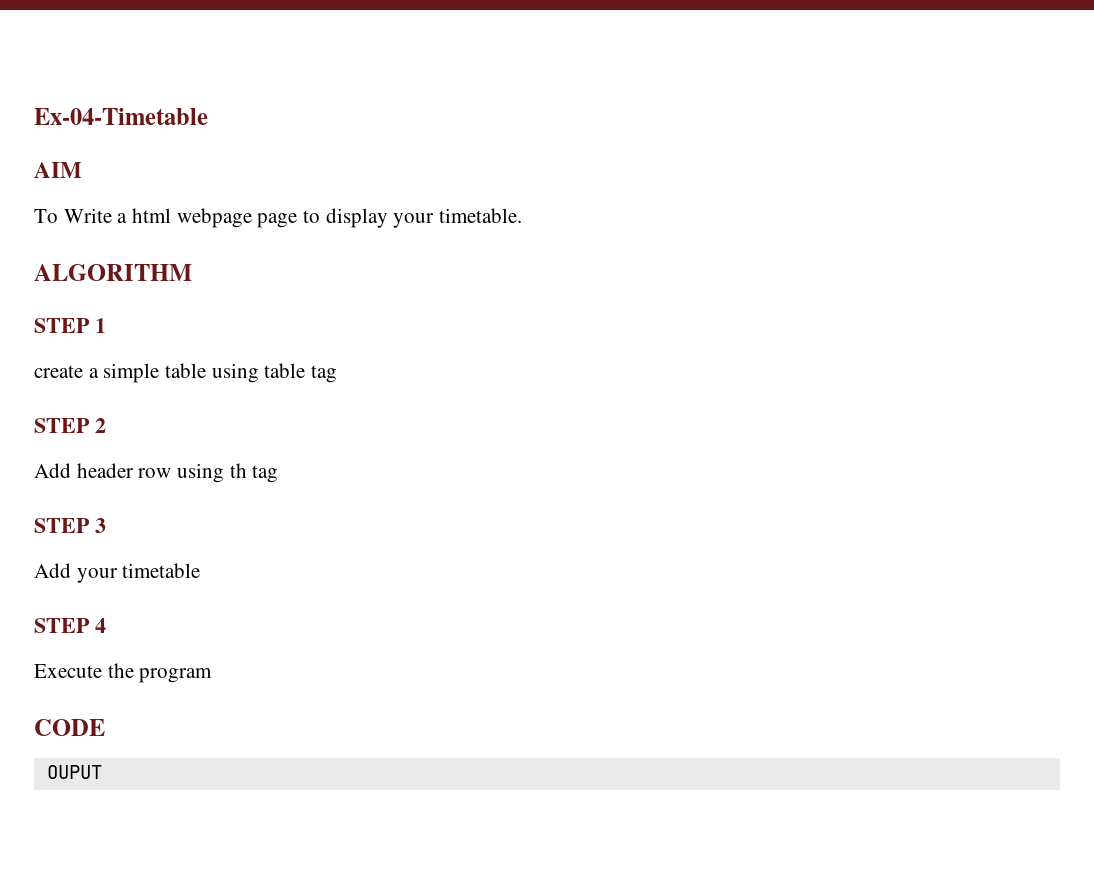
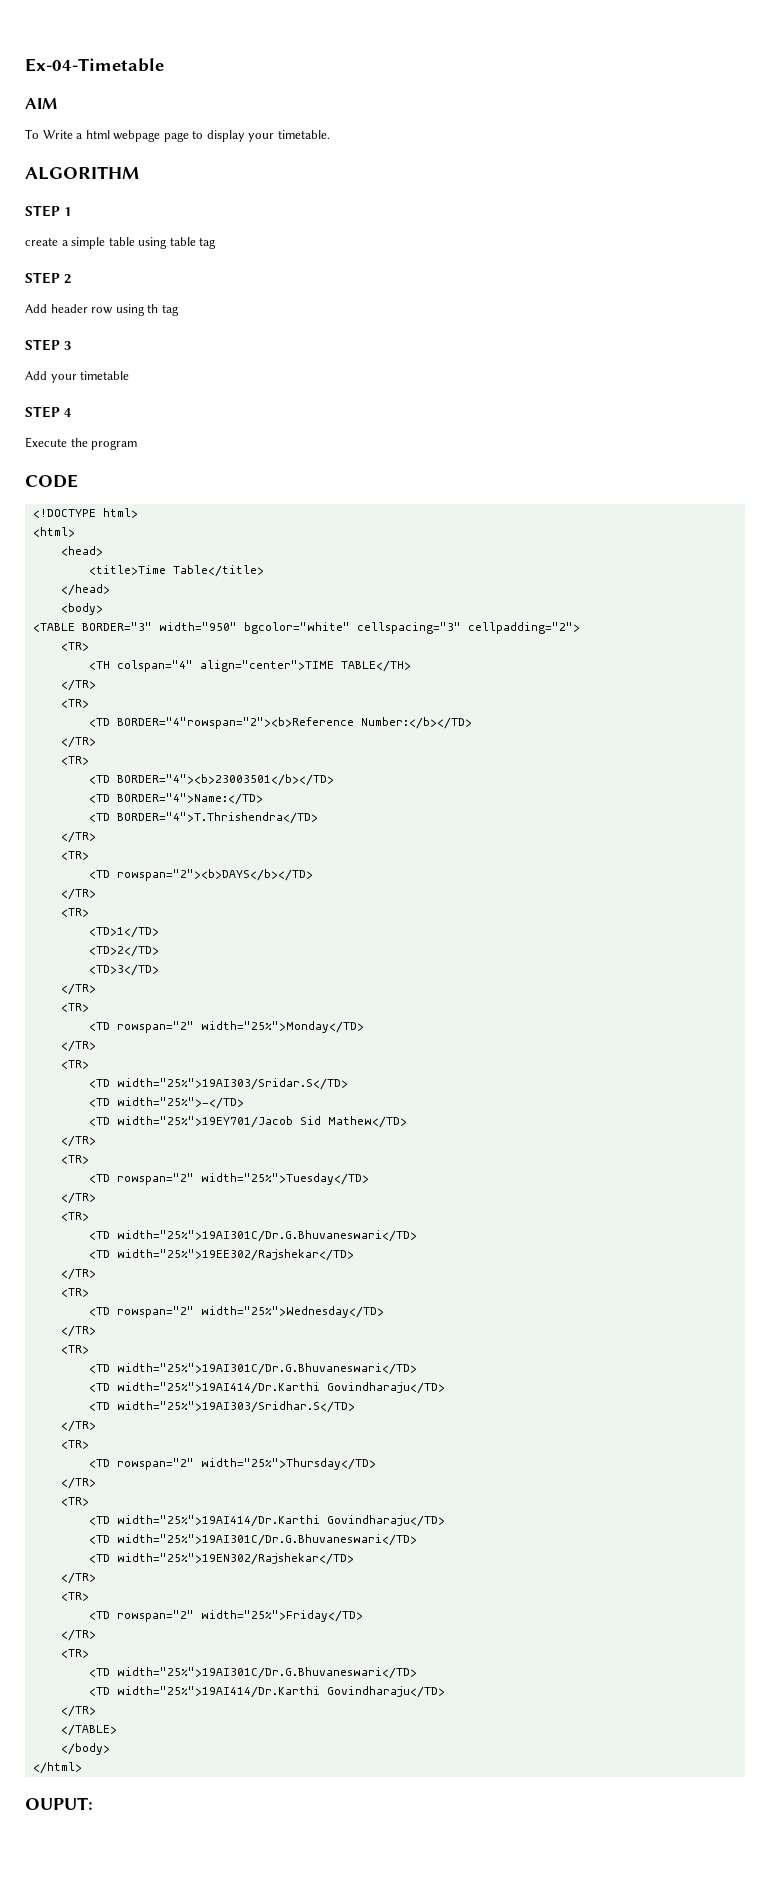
[46,765,102,779] OUPUT -> [32,508,138,518] [32,527,75,537] [60,546,103,556] [88,565,264,577] [60,584,110,596] [60,603,103,615] [32,622,580,634] [60,642,89,651] [88,660,411,672] [60,679,96,691] [60,699,89,708] [88,717,472,729] [60,736,96,748] [60,756,89,765] [88,774,334,786] [88,793,263,805] [88,812,318,824] [60,831,96,843] [60,851,89,860] [88,869,313,881] [60,888,96,900] [60,908,89,917] [88,926,159,938] [88,945,159,957] [88,964,159,976] [60,983,96,995] [60,1003,89,1012] [88,1021,364,1033] [60,1040,96,1052] [60,1060,89,1069] [88,1078,348,1090] [88,1097,244,1109] [88,1116,407,1128] [60,1135,96,1147] [60,1155,89,1164] [88,1173,369,1185] [60,1192,96,1204] [60,1212,89,1221] [88,1230,417,1242] [88,1249,354,1261] [60,1268,96,1280] [60,1288,89,1297] [88,1306,384,1318] [60,1325,96,1337] [60,1345,89,1354] [88,1363,417,1375] [88,1382,445,1394] [88,1401,355,1413] [60,1420,96,1432] [60,1440,89,1449] [88,1458,376,1470] [60,1477,96,1489] [60,1497,89,1506] [88,1515,445,1527] [88,1534,417,1546] [88,1553,354,1565] [60,1572,96,1584] [60,1592,89,1601] [88,1610,363,1622] [60,1629,96,1641] [60,1649,89,1658] [88,1667,417,1679] [88,1686,445,1698] [60,1705,96,1717] [60,1724,117,1736] [60,1743,110,1755] [32,1762,82,1774] [25,1797,93,1810] <!DOCTYPE html> // <html> // <head> // <title>Time Table</title> // </head> // <body> // <TABLE BORDER="3" width="950" bgcolor="white" cellspacing="3" cellpadding="2"> // <TR> // <TH colspan="4" align="center">TIME TABLE</TH> // </TR> // <TR> // <TD BORDER="4"rowspan="2"><b>Reference Number:</b></TD> // </TR> // <TR> // <TD BORDER="4"><b>23003501</b></TD> // <TD BORDER="4">Name:</TD> // <TD BORDER="4">T.Thrishendra</TD> // </TR> // <TR> // <TD rowspan="2"><b>DAYS</b></TD> // </TR> // <TR> // <TD>1</TD> // <TD>2</TD> // <TD>3</TD> // </TR> // <TR> // <TD rowspan="2" width="25%">Monday</TD> // </TR> // <TR> // <TD width="25%">19AI303/Sridar.S</TD> // <TD width="25%">-</TD> // <TD width="25%">19EY701/Jacob Sid Mathew</TD> // </TR> // <TR> // <TD rowspan="2" width="25%">Tuesday</TD> // </TR> // <TR> // <TD width="25%">19AI301C/Dr.G.Bhuvaneswari</TD> // <TD width="25%">19EE302/Rajshekar</TD> // </TR> // <TR> // <TD rowspan="2" width="25%">Wednesday</TD> // </TR> // <TR> // <TD width="25%">19AI301C/Dr.G.Bhuvaneswari</TD> // <TD width="25%">19AI414/Dr.Karthi Govindharaju</TD> // <TD width="25%">19AI303/Sridhar.S</TD> // </TR> // <TR> // <TD rowspan="2" width="25%">Thursday</TD> // </TR> // <TR> // <TD width="25%">19AI414/Dr.Karthi Govindharaju</TD> // <TD width="25%">19AI301C/Dr.G.Bhuvaneswari</TD> // <TD width="25%">19EN302/Rajshekar</TD> // </TR> // <TR> // <TD rowspan="2" width="25%">Friday</TD> // </TR> // <TR> // <TD width="25%">19AI301C/Dr.G.Bhuvaneswari</TD> // <TD width="25%">19AI414/Dr.Karthi Govindharaju</TD> // </TR> // </TABLE> // </body> // </html> // OUPUT:

